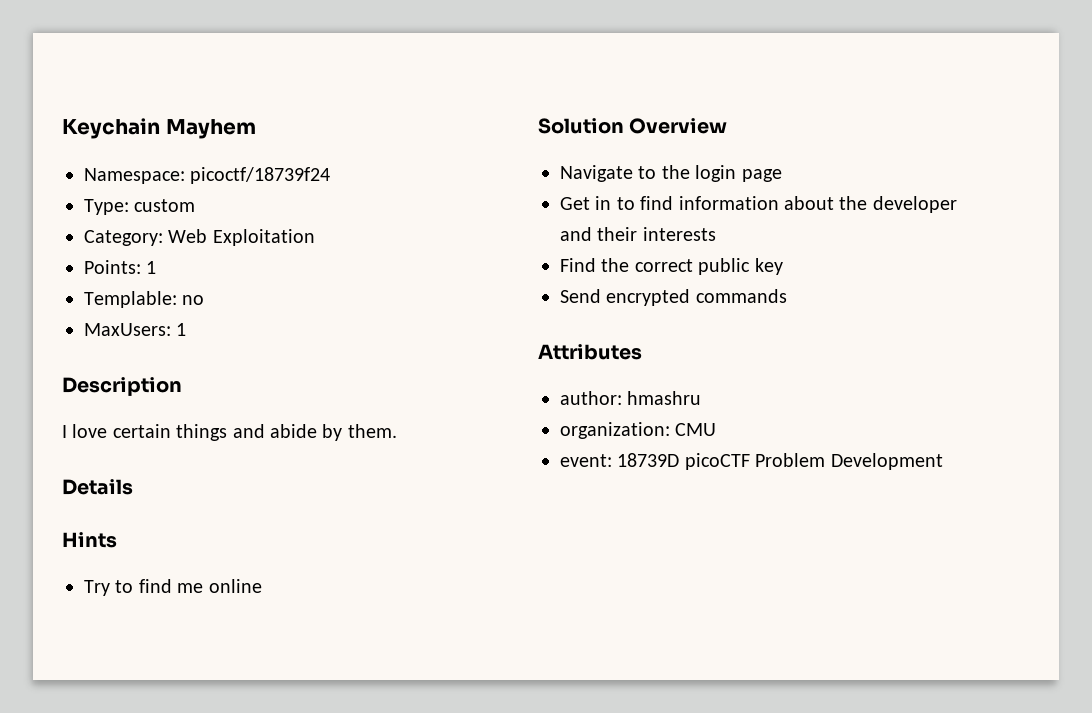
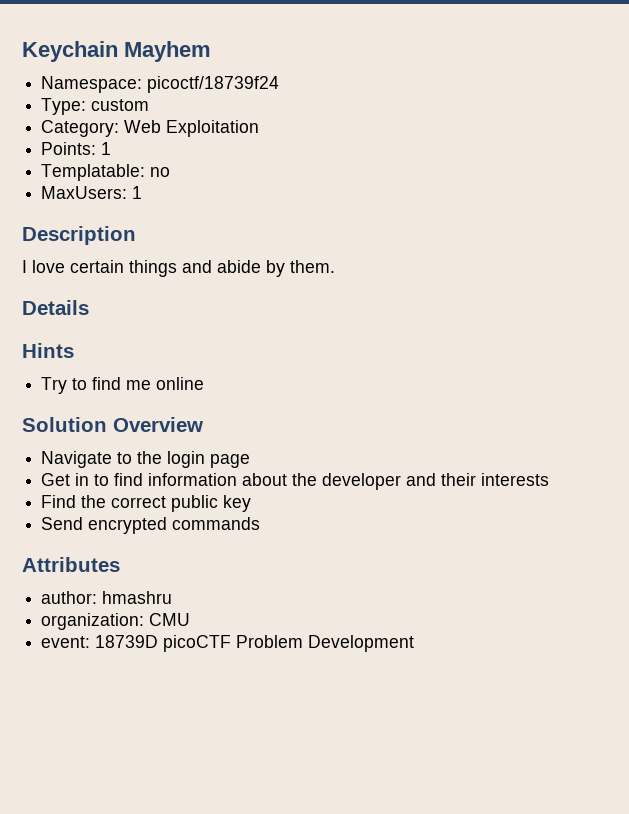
[84,291,177,308] Templable: -> [41,164,146,181] Templatable:

